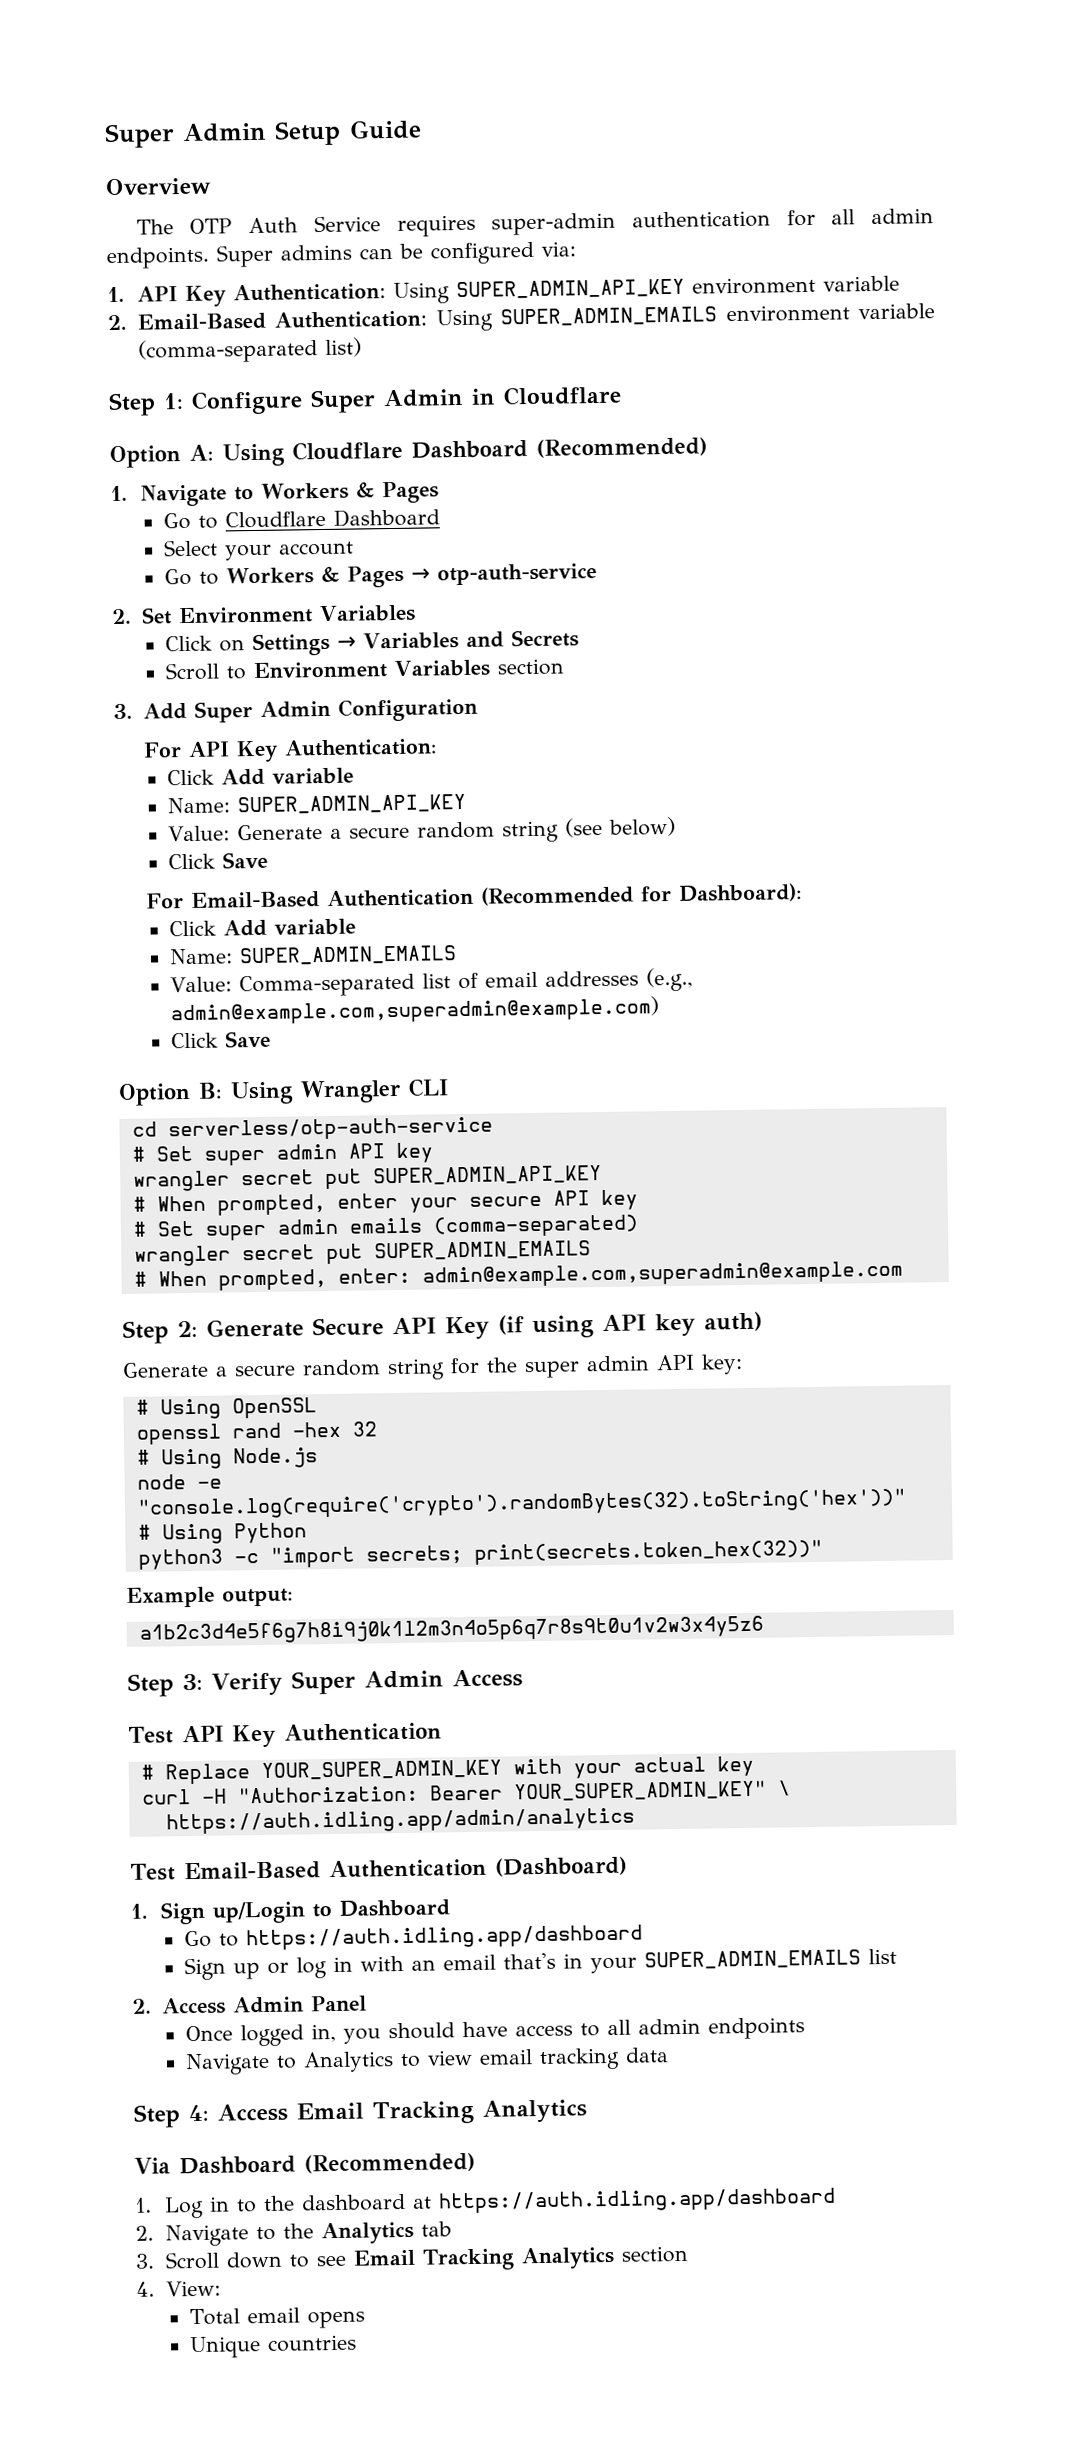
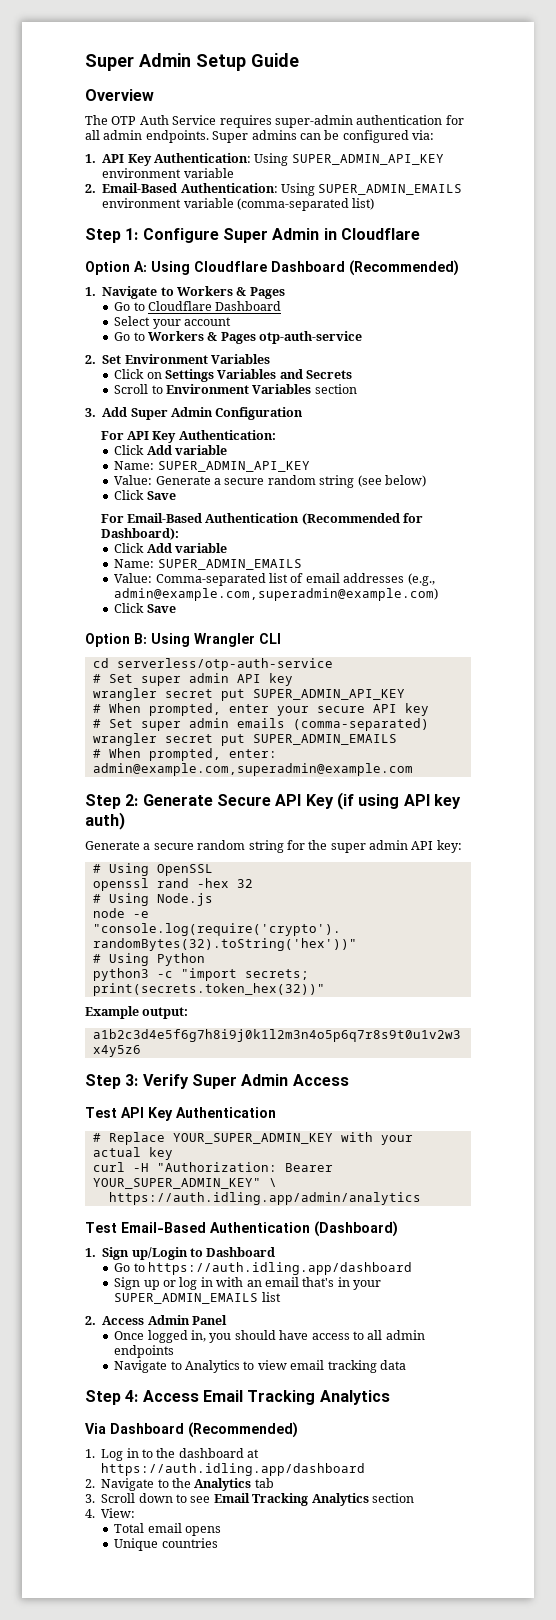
[411,568,431,581] → -> (256, 338) none
[337,636,357,649] → -> (214, 375) none

